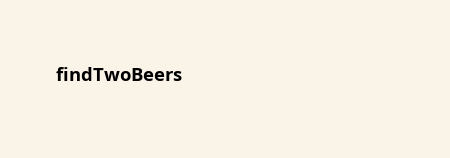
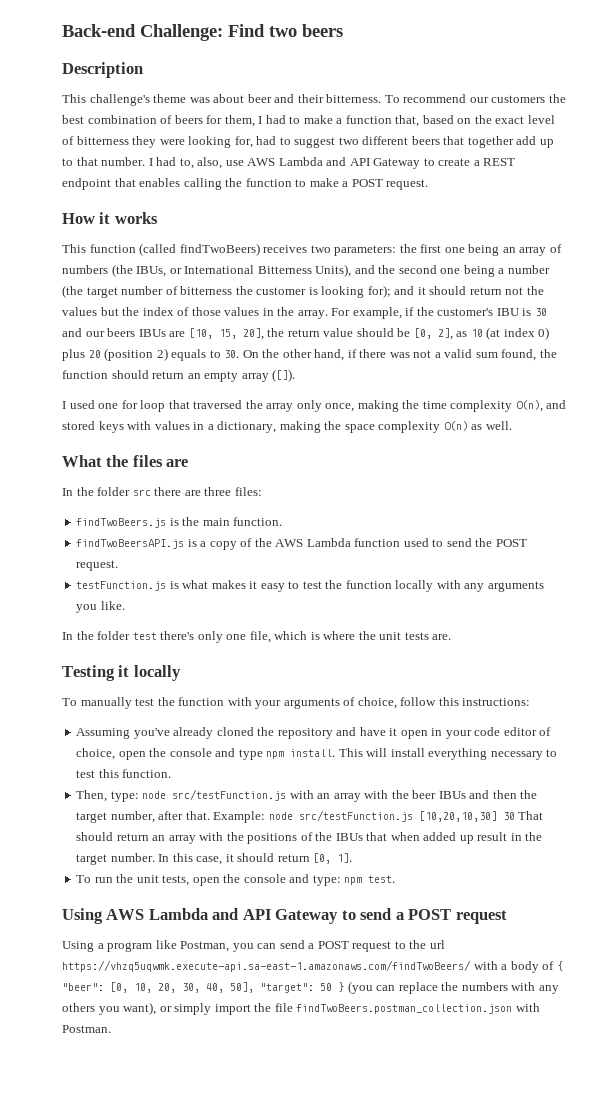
[56,67,182,81] findTwoBeers -> [62,24,343,41] [62,62,143,78] [62,94,566,106] [62,115,555,127] [62,136,554,148] [62,157,516,169] [62,178,429,190] [62,212,158,224] [62,243,562,256] [62,264,550,277] [62,285,544,298] [62,307,547,319] [62,327,550,340] [62,348,557,361] [62,369,296,382] [62,400,567,412] [62,421,512,433] [62,455,189,467] [62,487,262,496] [76,517,283,528] [76,538,527,550] [76,560,119,571] [76,580,544,592] [76,601,125,613] [62,631,452,643] [62,665,181,681] [62,697,531,709] [76,727,552,739] [76,748,558,760] [76,769,172,778] [76,789,538,802] [76,810,544,823] [76,832,543,844] [76,853,353,865] [76,874,396,886] [62,908,507,924] [62,940,445,952] [62,960,563,973] [62,981,559,994] [62,1002,540,1015] [62,1025,111,1033] Back-end Challenge: Find two beers // Description // This challenge's theme was about beer and their bitterness. To recommend our customers the best combination of beers for them, I had to make a function that, based on the exact level of bitterness they were looking for, had to suggest two different beers that together add up to that number. I had to, also, use AWS Lambda and API Gateway to create a REST endpoint that enables calling the function to make a POST request. // How it works // This function (called findTwoBeers) receives two parameters: the first one being an array of numbers (the IBUs, or International Bitterness Units), and the second one being a number (the target number of bitterness the customer is looking for); and it should return not the values but the index of those values in the array. For example, if the customer's IBU is 30 and our beers IBUs are [10, 15, 20], the return value should be [0, 2], as 10 (at index 0) plus 20 (position 2) equals to 30. On the other hand, if there was not a valid sum found, the function should return an empty array ([]). // I used one for loop that traversed the array only once, making the time complexity O(n), and stored keys with values in a dictionary, making the space complexity O(n) as well. // What the files are // In the folder src there are three files: // findTwoBeers.js is the main function. // findTwoBeersAPI.js is a copy of the AWS Lambda function used to send the POST request. // testFunction.js is what makes it easy to test the function locally with any arguments you like. // In the folder test there's only one file, which is where the unit tests are. // Testing it locally // To manually test the function with your arguments of choice, follow this instructions: // Assuming you've already cloned the repository and have it open in your code editor of choice, open the console and type npm install. This will install everything necessary to test this function. // Then, type: node src/testFunction.js with an array with the beer IBUs and then the target number, after that. Example: node src/testFunction.js [10,20,10,30] 30 That should return an array with the positions of the IBUs that when added up result in the target number. In this case, it should return [0, 1]. // To run the unit tests, open the console and type: npm test. // Using AWS Lambda and API Gateway to send a POST request // Using a program like Postman, you can send a POST request to the url https://vhzq5uqwmk.execute-api.sa-east-1.amazonaws.com/findTwoBeers/ with a body of { "beer": [0, 10, 20, 30, 40, 50], "target": 50 } (you can replace the numbers with any others you want), or simply import the file findTwoBeers.postman_collection.json with Postman.

